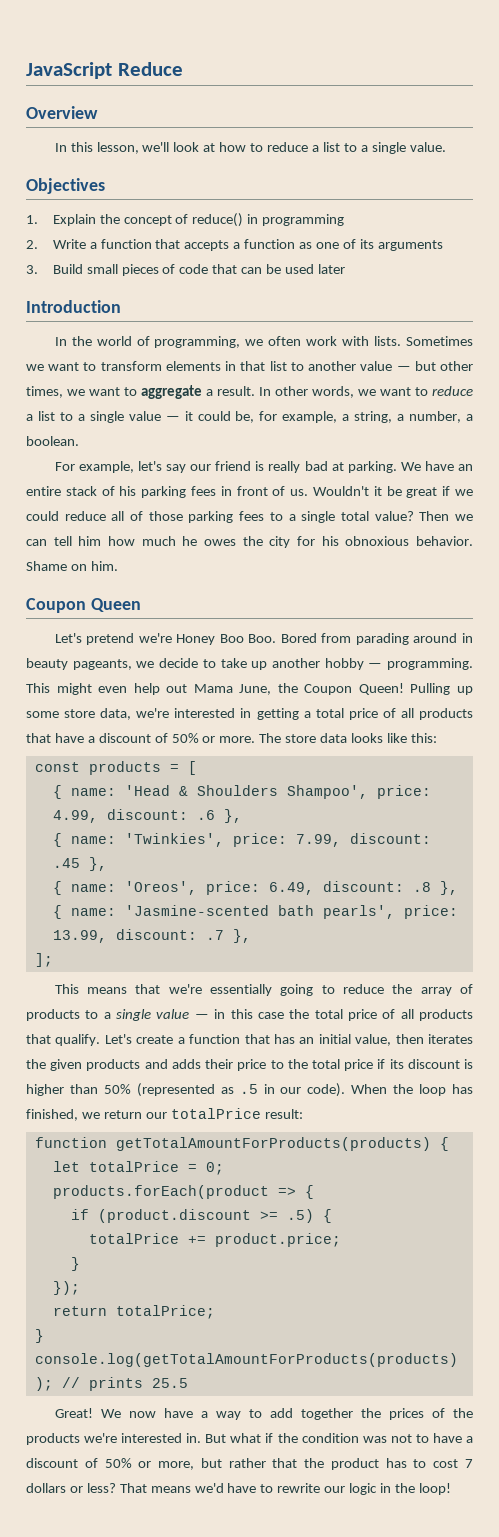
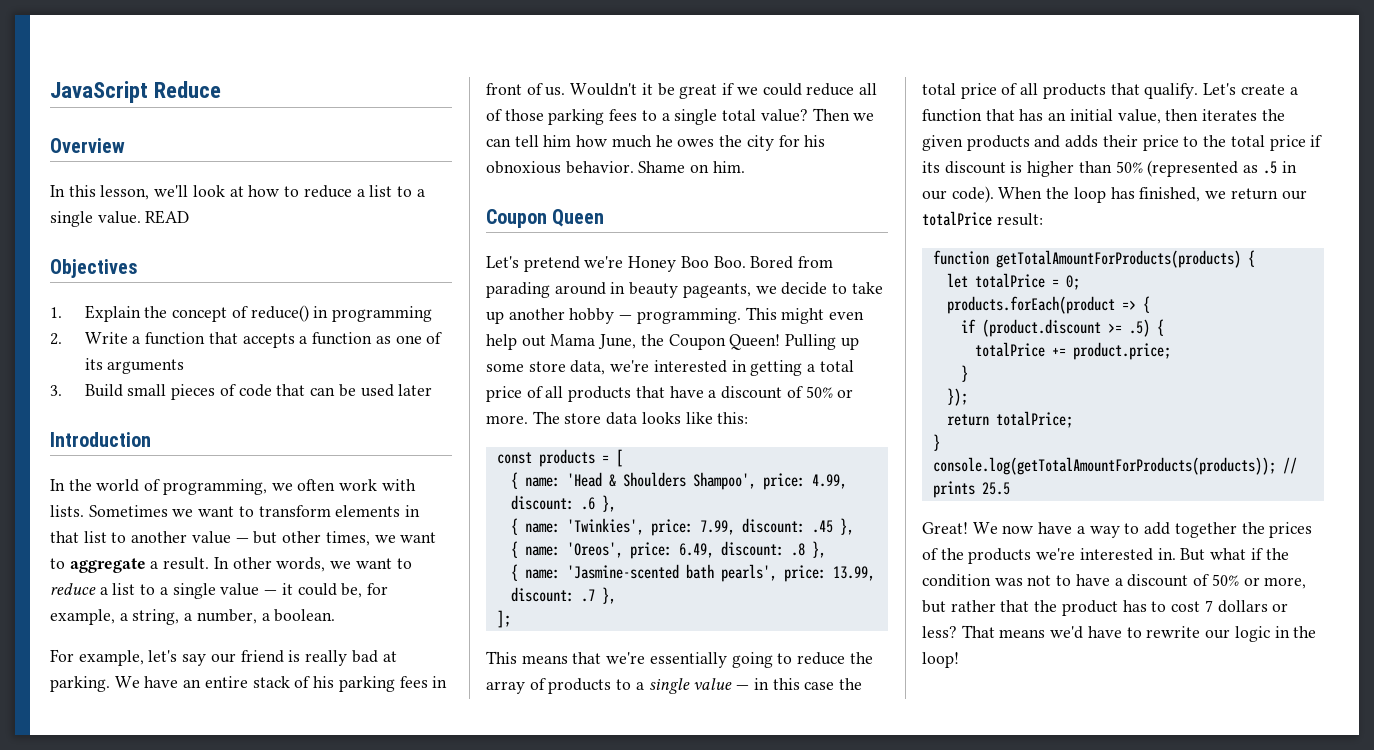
(446, 147) none -> [145,210,190,224] READ

